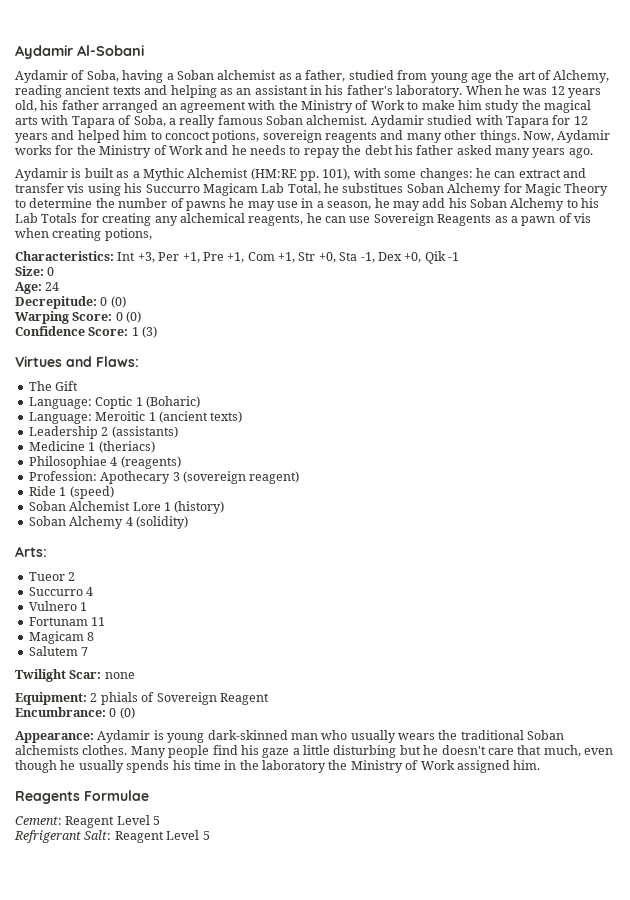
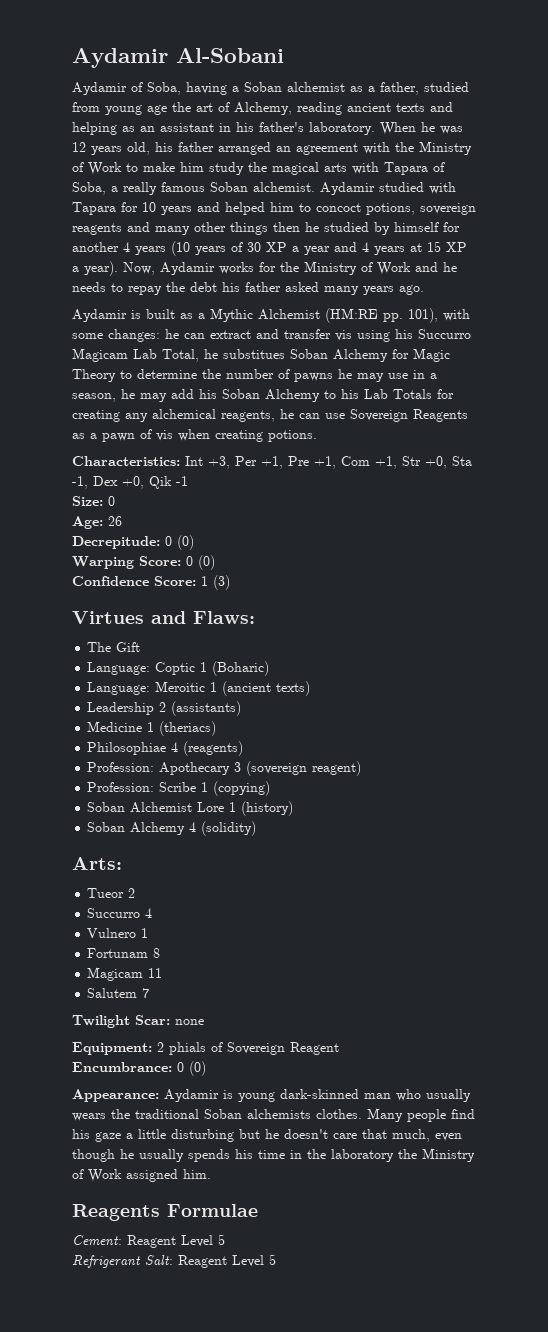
[573,116,588,125] 12 -> [142,202,156,212] 10
[479,130,520,143] things. -> [230,222,460,235] [72,241,467,256] [72,261,118,276] things then he studied by himself for another 4 years (10 years of 30 XP a year and 4 years at 15 XP a year).
[104,228,152,241] potions, -> [268,430,317,442] potions.
[45,282,60,291] 24 -> [108,516,122,526] 26
[28,486,114,499] Ride 1 (speed) -> [87,781,271,796] Profession: Scribe 1 (copying)
[91,617,106,626] [28,631,95,644] 11 // Magicam 8 -> [153,948,161,958] [87,967,163,981] 8 // Magicam 11

